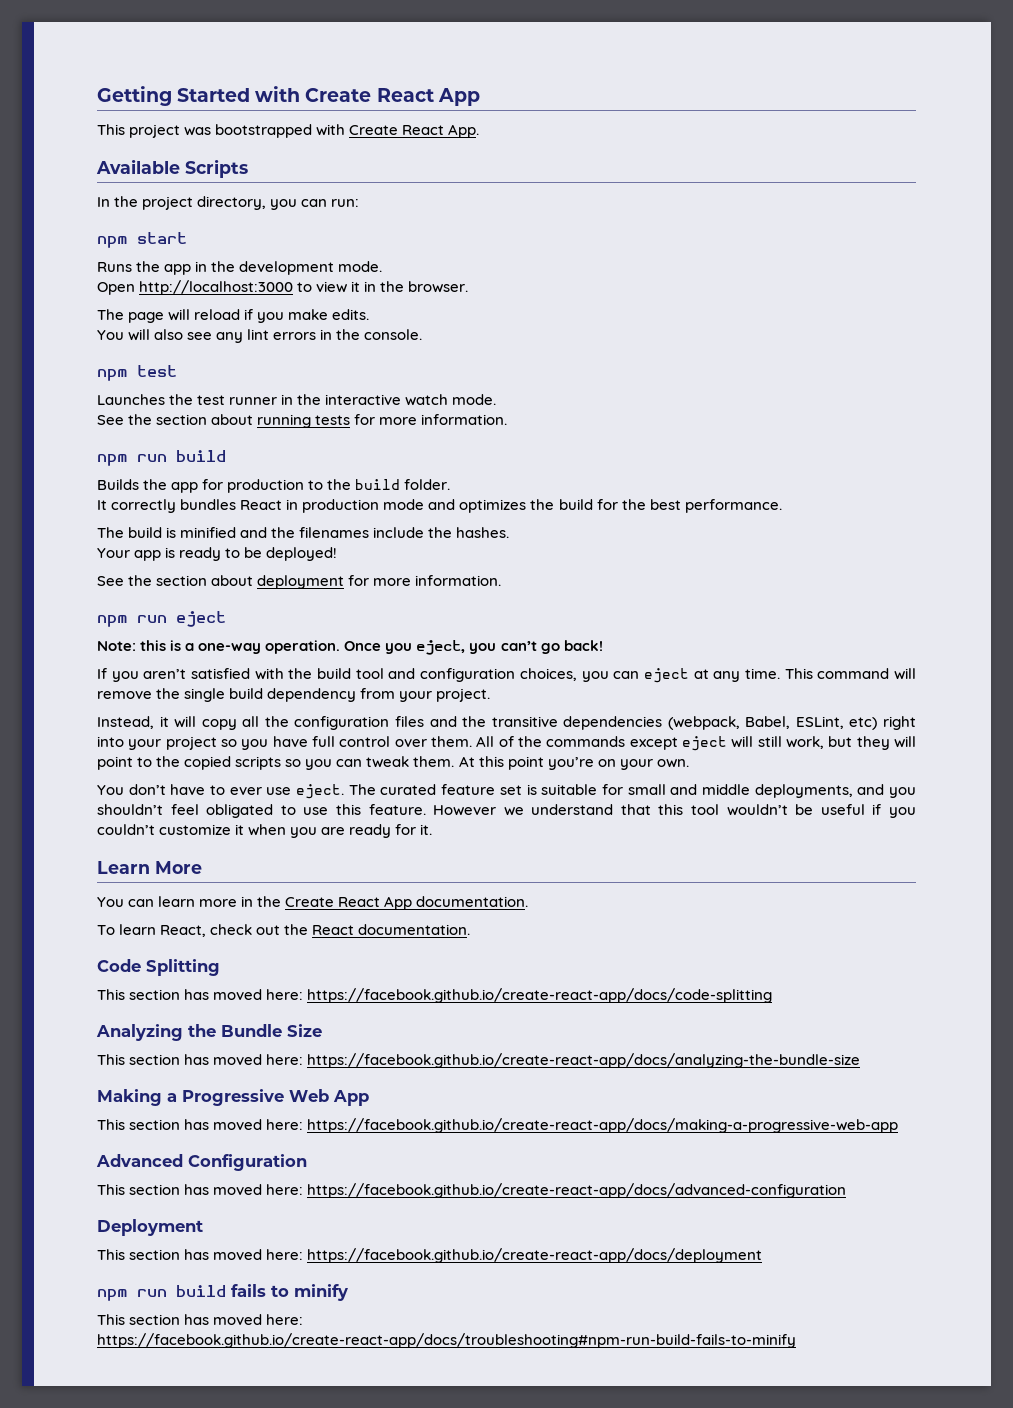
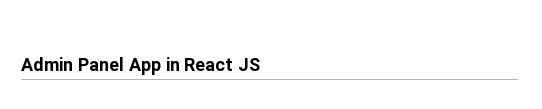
[97,86,480,106] [97,124,480,138] [96,159,248,178] [97,196,360,210] [97,232,187,248] [97,261,383,275] [97,280,469,295] [97,309,370,323] [97,329,423,343] [97,365,177,381] [97,394,497,406] [97,414,508,428] [97,450,226,466] [97,479,451,493] [97,499,782,513] [97,527,510,538] [97,547,338,561] [97,575,502,589] [97,611,226,627] [97,640,603,655] [97,668,917,683] [97,688,491,702] [97,716,916,730] [97,736,917,751] [97,756,689,770] [97,784,917,799] [97,804,917,818] [97,824,433,838] [97,861,202,874] [97,896,529,910] [97,924,471,937] [97,959,220,976] [97,988,773,1003] [96,1024,322,1041] [97,1053,861,1068] [97,1089,369,1106] [97,1118,899,1133] [96,1154,307,1171] [97,1183,847,1198] [97,1219,203,1236] [97,1248,763,1263] [97,1284,348,1301] [97,1314,304,1325] [97,1333,796,1348] Getting Started with Create React App // This project was bootstrapped with Create React App. // Available Scripts // In the project directory, you can run: // npm start // Runs the app in the development mode. // Open http://localhost:3000 to view it in the browser. // The page will reload if you make edits. // You will also see any lint errors in the console. // npm test // Launches the test runner in the interactive watch mode. // See the section about running tests for more information. // npm run build // Builds the app for production to the build folder. // It correctly bundles React in production mode and optimizes the build for the best performance. // The build is minified and the filenames include the hashes. // Your app is ready to be deployed! // See the section about deployment for more information. // npm run eject // Note: this is a one-way operation. Once you eject, you can’t go back! // If you aren’t satisfied with the build tool and configuration choices, you can eject at any time. This command will remove the single build dependency from your project. // Instead, it will copy all the configuration files and the transitive dependencies (webpack, Babel, ESLint, etc) right into your project so you have full control over them. All of the commands except eject will still work, but they will point to the copied scripts so you can tweak them. At this point you’re on your own. // You don’t have to ever use eject. The curated feature set is suitable for small and middle deployments, and you shouldn’t feel obligated to use this feature. However we understand that this tool wouldn’t be useful if you couldn’t customize it when you are ready for it. // Learn More // You can learn more in the Create React App documentation. // To learn React, check out the React documentation. // Code Splitting // This section has moved here: https://facebook.github.io/create-react-app/docs/code-splitting // Analyzing the Bundle Size // This section has moved here: https://facebook.github.io/create-react-app/docs/analyzing-the-bundle-size // Making a Progressive Web App // This section has moved here: https://facebook.github.io/create-react-app/docs/making-a-progressive-web-app // Advanced Configuration // This section has moved here: https://facebook.github.io/create-react-app/docs/advanced-configuration // Deployment // This section has moved here: https://facebook.github.io/create-react-app/docs/deployment // npm run build fails to minify // This section has moved here: https://facebook.github.io/create-react-app/docs/troubleshooting#npm-run-build-fails-to-minify -> [21,57,261,75] Admin Panel App in React JS

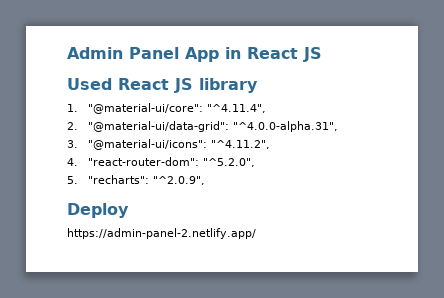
(261, 64) none -> [67,78,258,93] [67,103,266,114] [67,121,338,132] [67,139,270,150] [67,157,255,167] [67,175,205,185] [67,203,129,218] [67,228,256,239] // Used React JS library // 1. "@material-ui/core": "^4.11.4", // 2. "@material-ui/data-grid": "^4.0.0-alpha.31", // 3. "@material-ui/icons": "^4.11.2", // 4. "react-router-dom": "^5.2.0", // 5. "recharts": "^2.0.9", // Deploy // https://admin-panel-2.netlify.app/

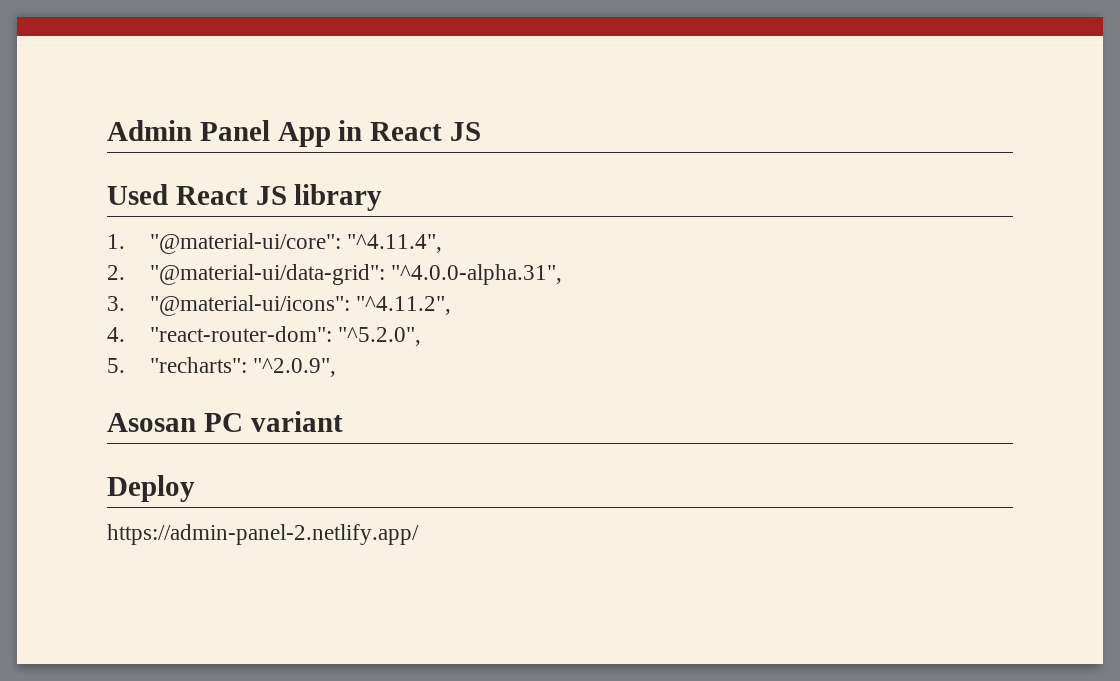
(205, 180) none -> [107,411,343,432] // Asosan PC variant

